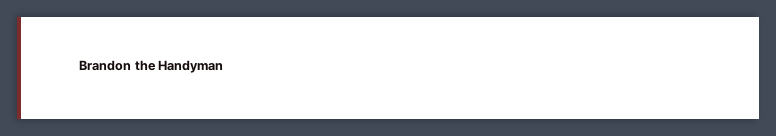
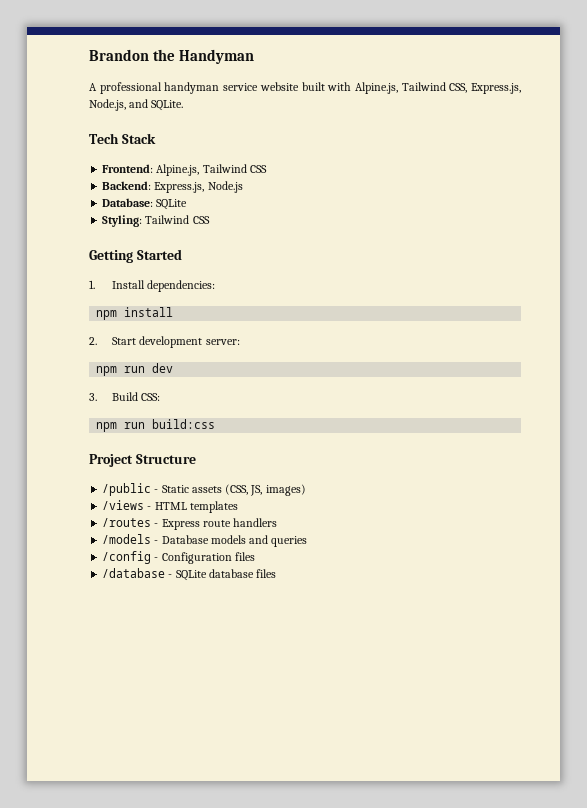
(224, 66) none -> [89,82,521,94] [89,99,184,111] [89,133,156,144] [102,164,267,176] [102,181,243,193] [102,198,188,210] [102,215,210,227] [89,249,182,263] [89,280,216,292] [96,307,174,320] [89,336,240,348] [96,363,174,376] [89,392,161,401] [96,419,216,432] [89,454,196,467] [102,483,306,496] [102,500,238,513] [102,518,278,530] [102,534,308,547] [102,551,255,564] [102,568,277,581] // A professional handyman service website built with Alpine.js, Tailwind CSS, Express.js, Node.js, and SQLite. // Tech Stack // Frontend: Alpine.js, Tailwind CSS // Backend: Express.js, Node.js // Database: SQLite // Styling: Tailwind CSS // Getting Started // 1. Install dependencies: // npm install // 2. Start development server: // npm run dev // 3. Build CSS: // npm run build:css // Project Structure // /public - Static assets (CSS, JS, images) // /views - HTML templates // /routes - Express route handlers // /models - Database models and queries // /config - Configuration files // /database - SQLite database files

